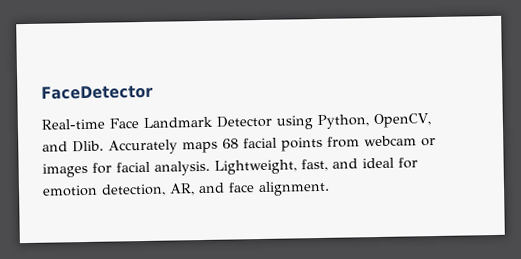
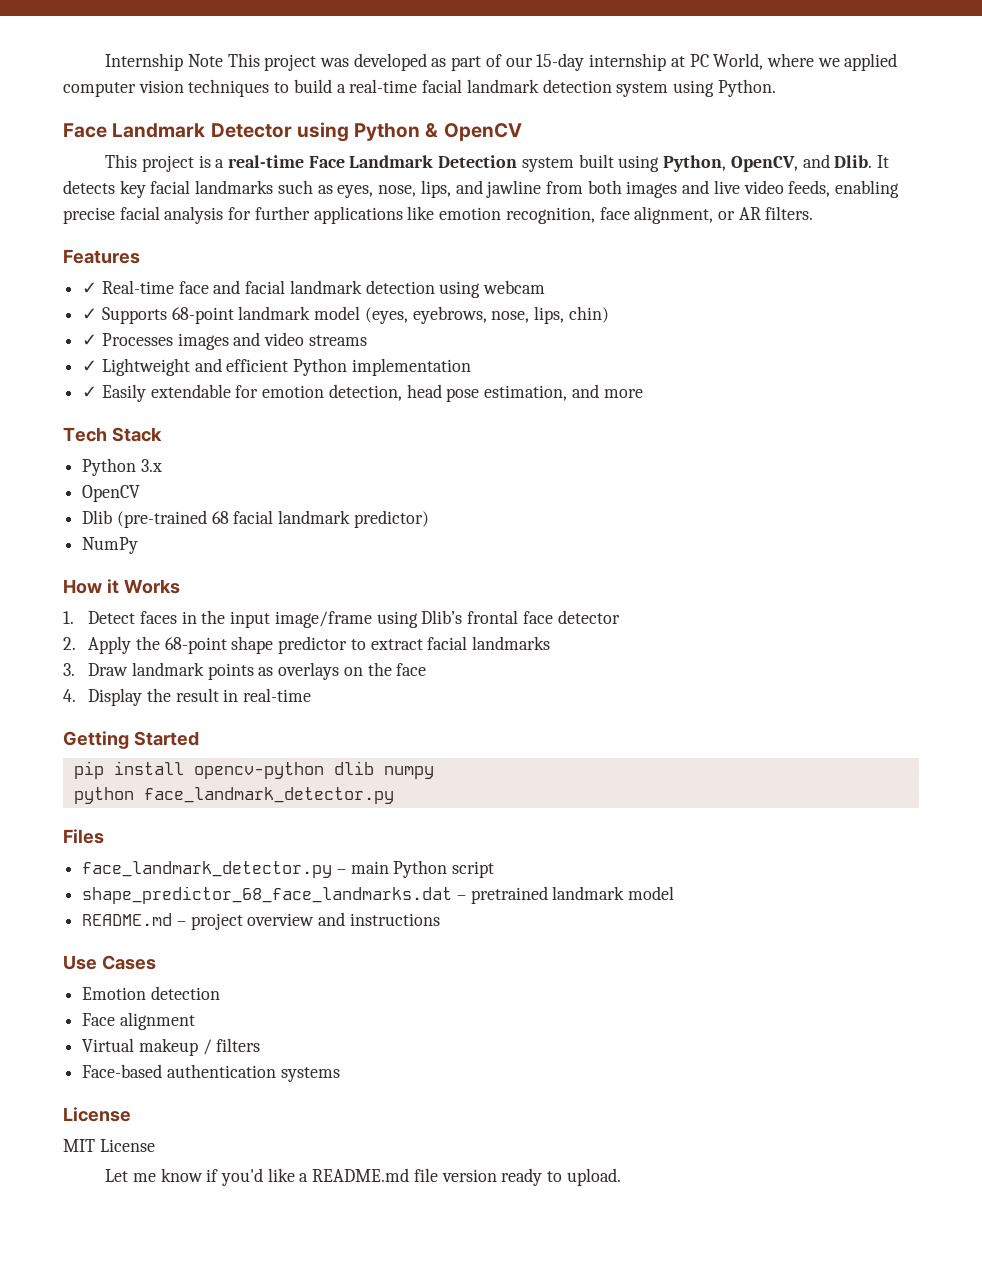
[41,84,154,100] [41,113,431,130] [42,135,436,155] [42,157,418,178] [42,180,330,197] FaceDetector // Real-time Face Landmark Detector using Python, OpenCV, and Dlib. Accurately maps 68 facial points from webcam or images for facial analysis. Lightweight, fast, and ideal for emotion detection, AR, and face alignment. -> [105,53,898,71] [63,79,776,97] [63,122,522,142] [105,154,889,172] [63,180,900,198] [63,206,814,224] [63,249,140,264] [82,280,546,298] [82,306,609,324] [82,332,367,350] [82,358,471,376] [82,384,643,402] [63,427,162,442] [82,458,162,476] [82,485,141,502] [82,510,429,528] [82,537,139,554] [63,579,180,594] [63,610,620,628] [63,636,551,654] [63,662,427,680] [63,688,312,706] [63,731,199,749] [73,761,434,779] [73,787,394,804] [63,829,104,844] [82,860,495,878] [82,886,675,904] [82,912,440,930] [63,955,156,970] [82,986,220,1000] [82,1012,195,1030] [82,1038,261,1056] [82,1064,340,1082] [63,1107,131,1122] [63,1139,155,1152] [105,1168,621,1186] Internship Note This project was developed as part of our 15-day internship at PC World, where we applied computer vision techniques to build a real-time facial landmark detection system using Python. // Face Landmark Detector using Python & OpenCV // This project is a real-time Face Landmark Detection system built using Python, OpenCV, and Dlib. It detects key facial landmarks such as eyes, nose, lips, and jawline from both images and live video feeds, enabling precise facial analysis for further applications like emotion recognition, face alignment, or AR filters. // Features // ✓ Real-time face and facial landmark detection using webcam // ✓ Supports 68-point landmark model (eyes, eyebrows, nose, lips, chin) // ✓ Processes images and video streams // ✓ Lightweight and efficient Python implementation // ✓ Easily extendable for emotion detection, head pose estimation, and more // Tech Stack // Python 3.x // OpenCV // Dlib (pre-trained 68 facial landmark predictor) // NumPy // How it Works // 1. Detect faces in the input image/frame using Dlib’s frontal face detector // 2. Apply the 68-point shape predictor to extract facial landmarks // 3. Draw landmark points as overlays on the face // 4. Display the result in real-time // Getting Started // pip install opencv-python dlib numpy // python face_landmark_detector.py // Files // face_landmark_detector.py – main Python script // shape_predictor_68_face_landmarks.dat – pretrained landmark model // README.md – project overview and instructions // Use Cases // Emotion detection // Face alignment // Virtual makeup / filters // Face-based authentication systems // License // MIT License // Let me know if you'd like a README.md file version ready to upload.

